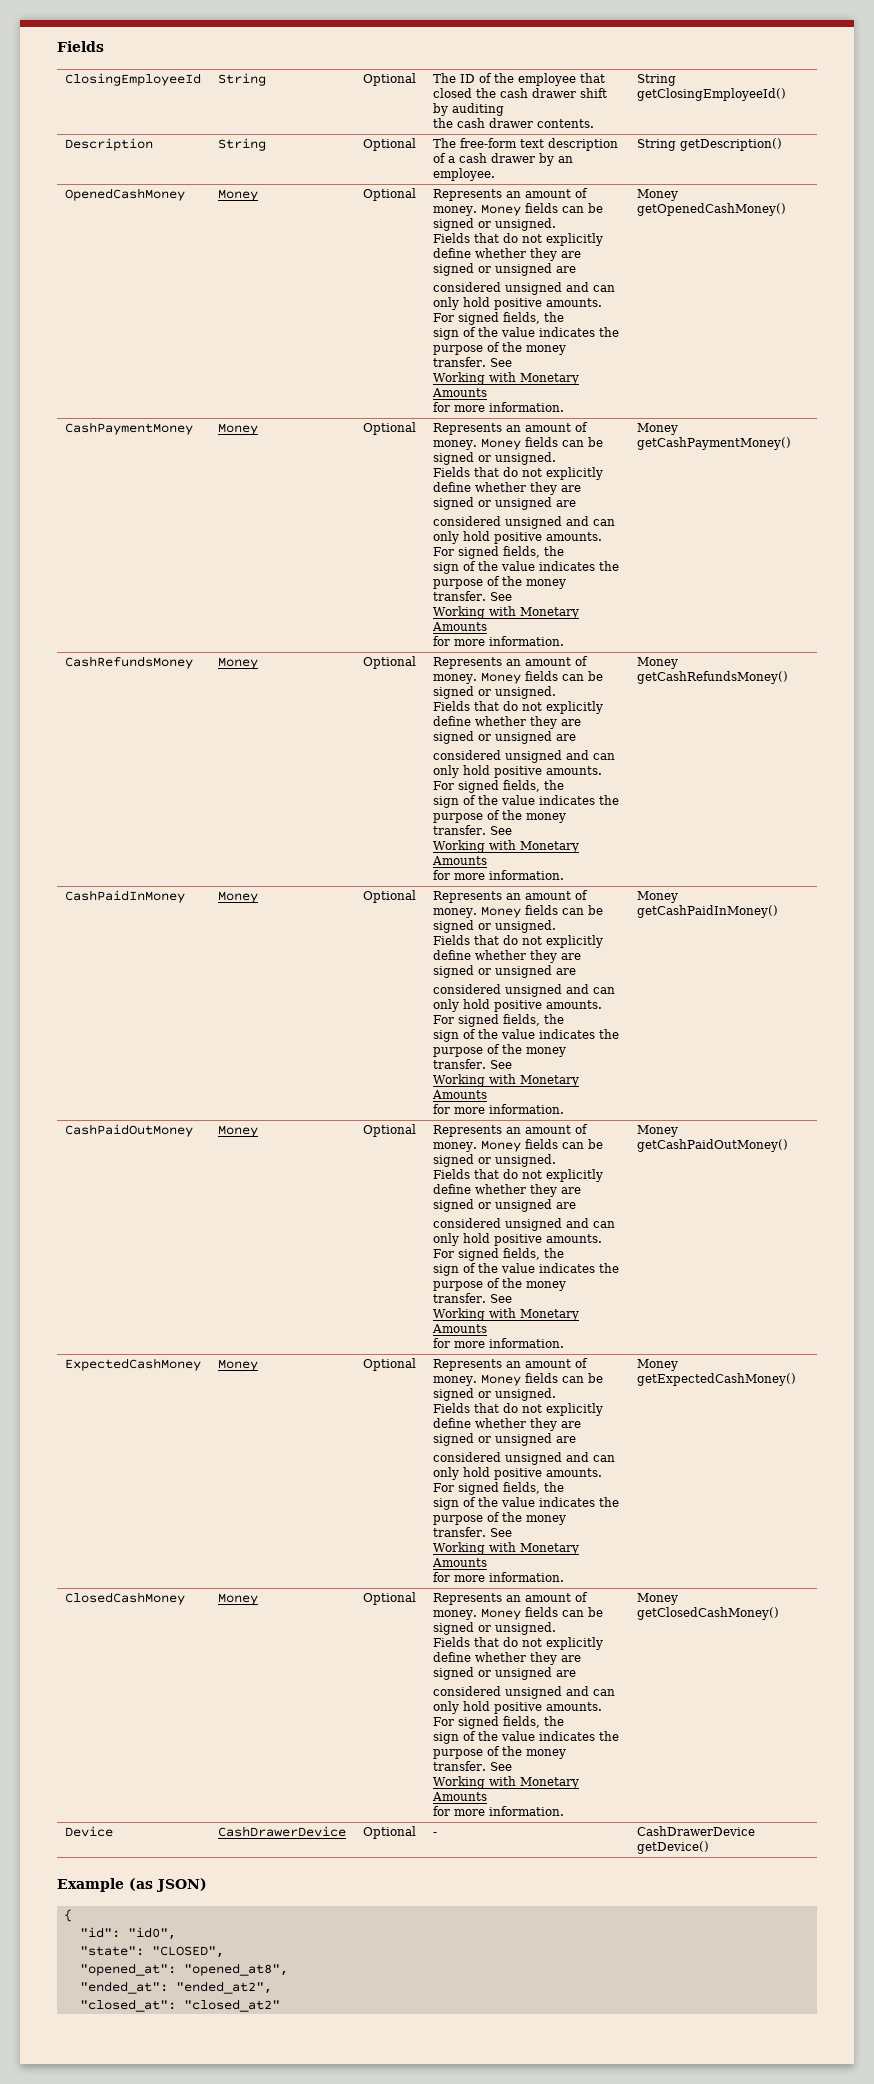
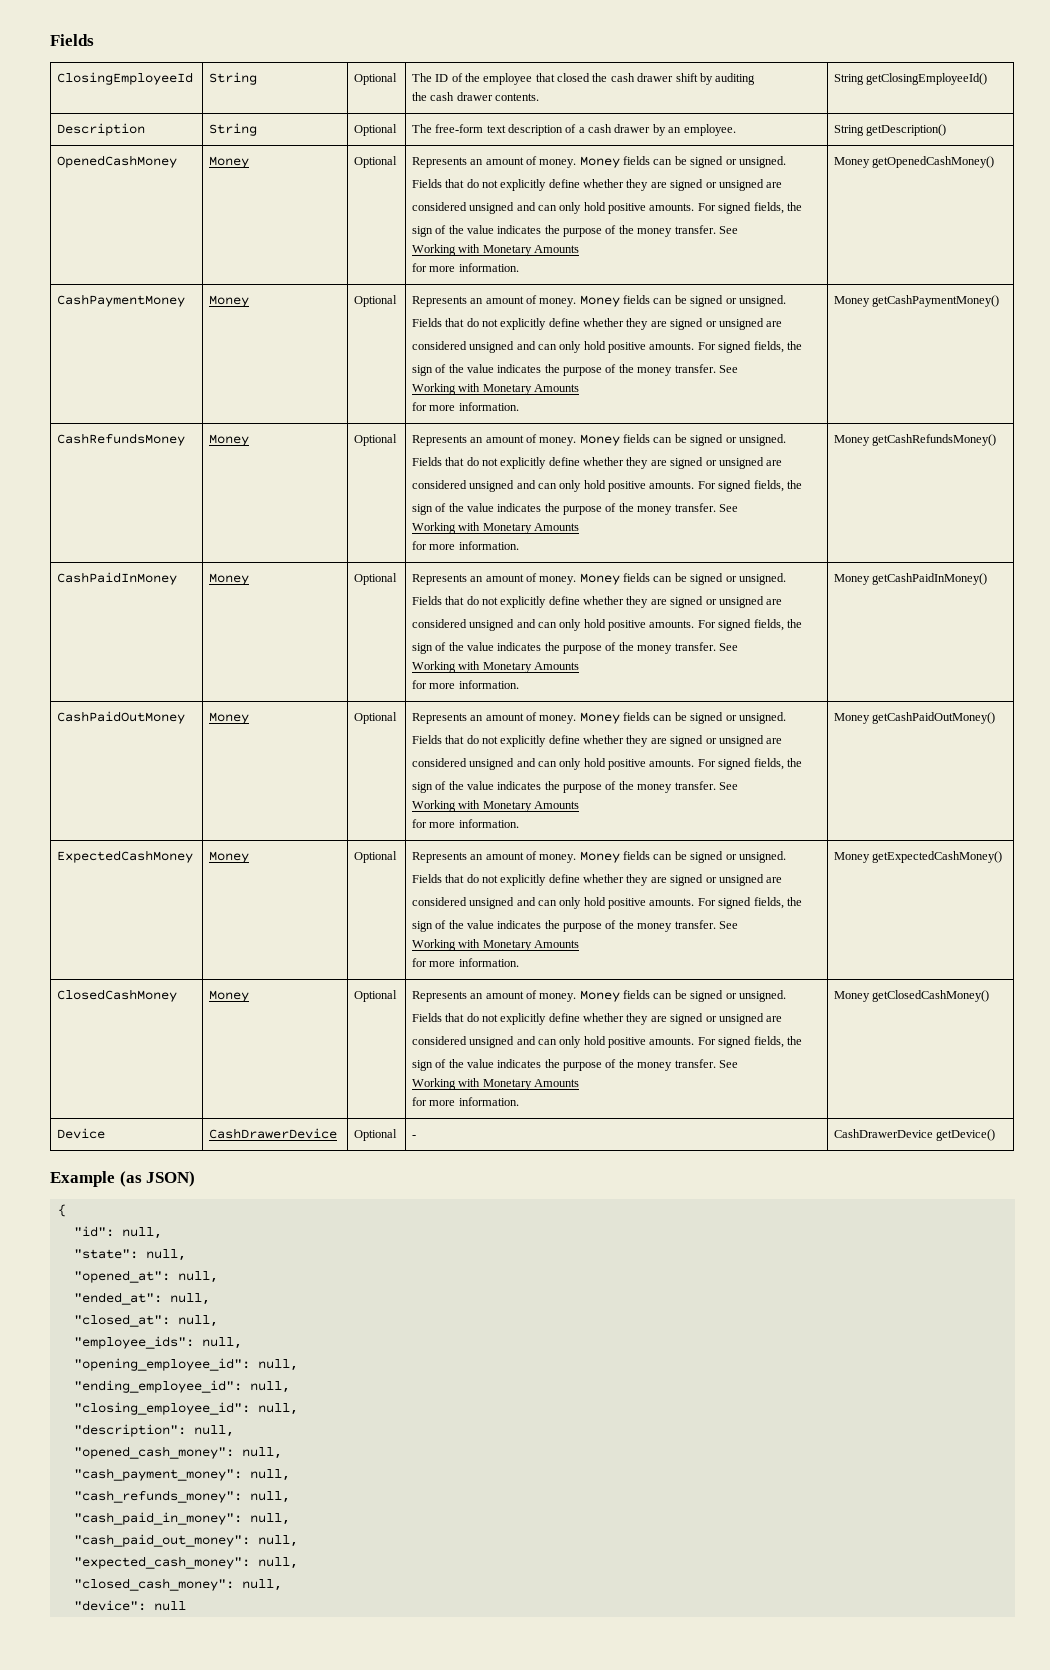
[127,1927,176,1940] "id0", -> [121,1227,162,1239] null,
[151,1946,224,1958] "CLOSED", -> [145,1249,186,1261] null,
[183,1963,288,1976] "opened_at8", -> [177,1271,218,1283] null,
[175,1981,272,1994] "ended_at2", -> [169,1293,210,1305] null,
[183,1999,280,2012] "closed_at2" -> [177,1315,218,1327] [73,1336,242,1349] [73,1358,298,1371] [73,1380,290,1393] [73,1402,298,1415] [73,1424,234,1437] [73,1446,282,1459] [73,1468,290,1481] [73,1490,290,1503] [73,1512,290,1525] [73,1534,298,1547] [73,1556,298,1569] [73,1578,282,1591] [73,1600,186,1611] null, // "employee_ids": null, // "opening_employee_id": null, // "ending_employee_id": null, // "closing_employee_id": null, // "description": null, // "opened_cash_money": null, // "cash_payment_money": null, // "cash_refunds_money": null, // "cash_paid_in_money": null, // "cash_paid_out_money": null, // "expected_cash_money": null, // "closed_cash_money": null, // "device": null

